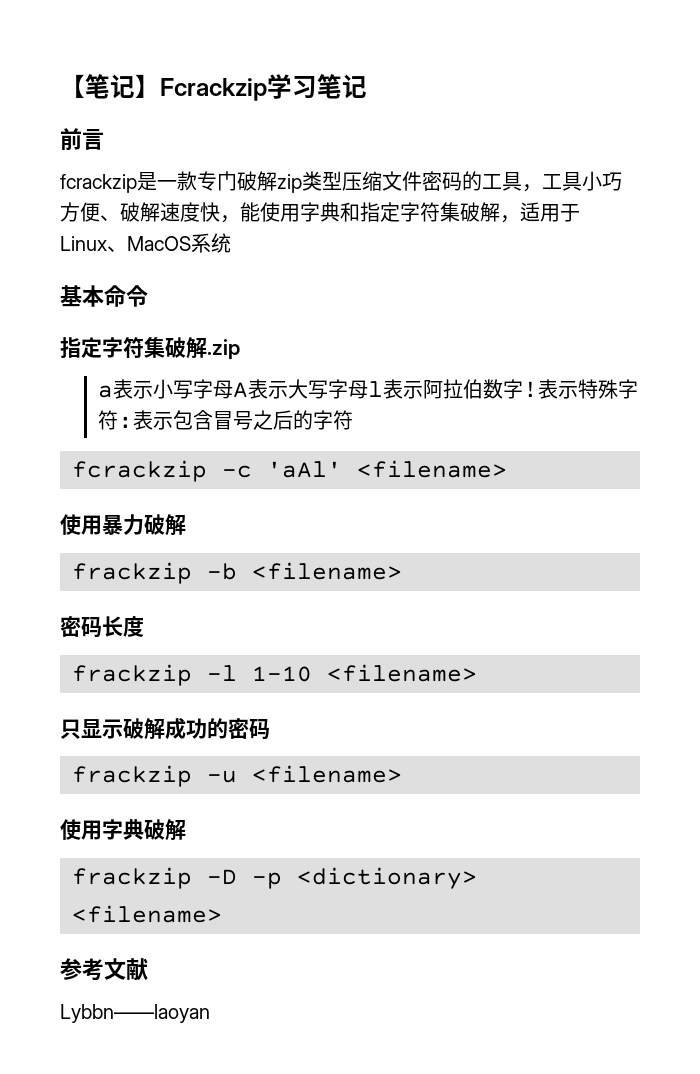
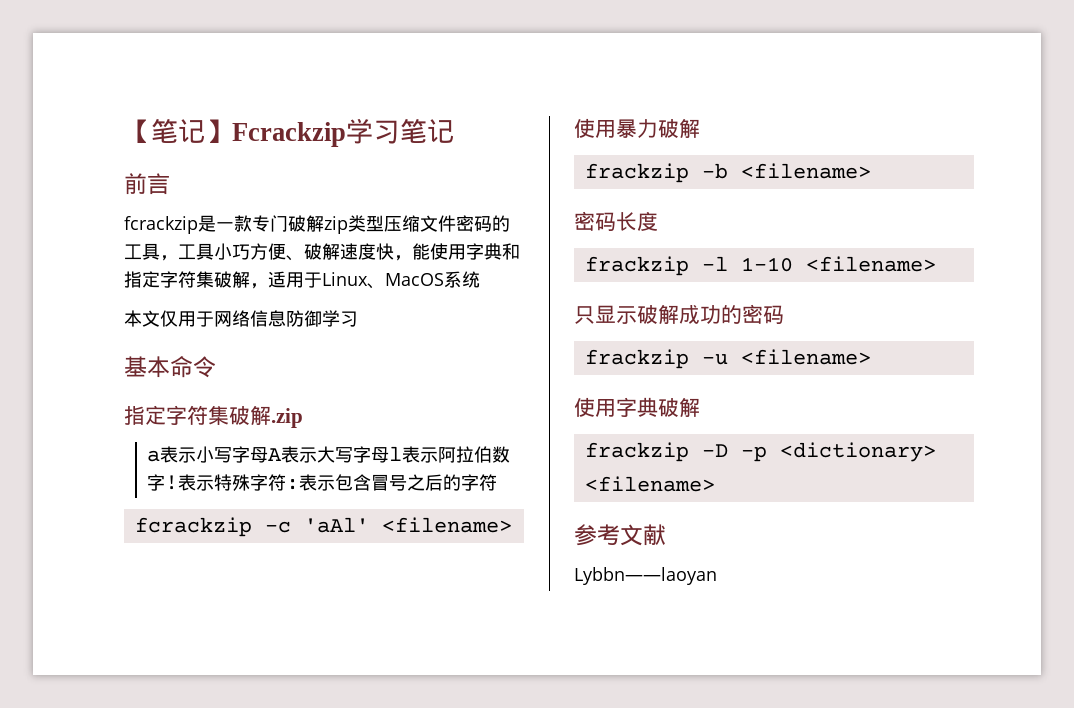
(231, 243) none -> [124,310,358,327] // 本文仅用于网络信息防御学习

